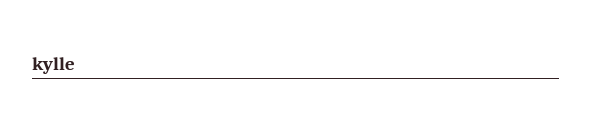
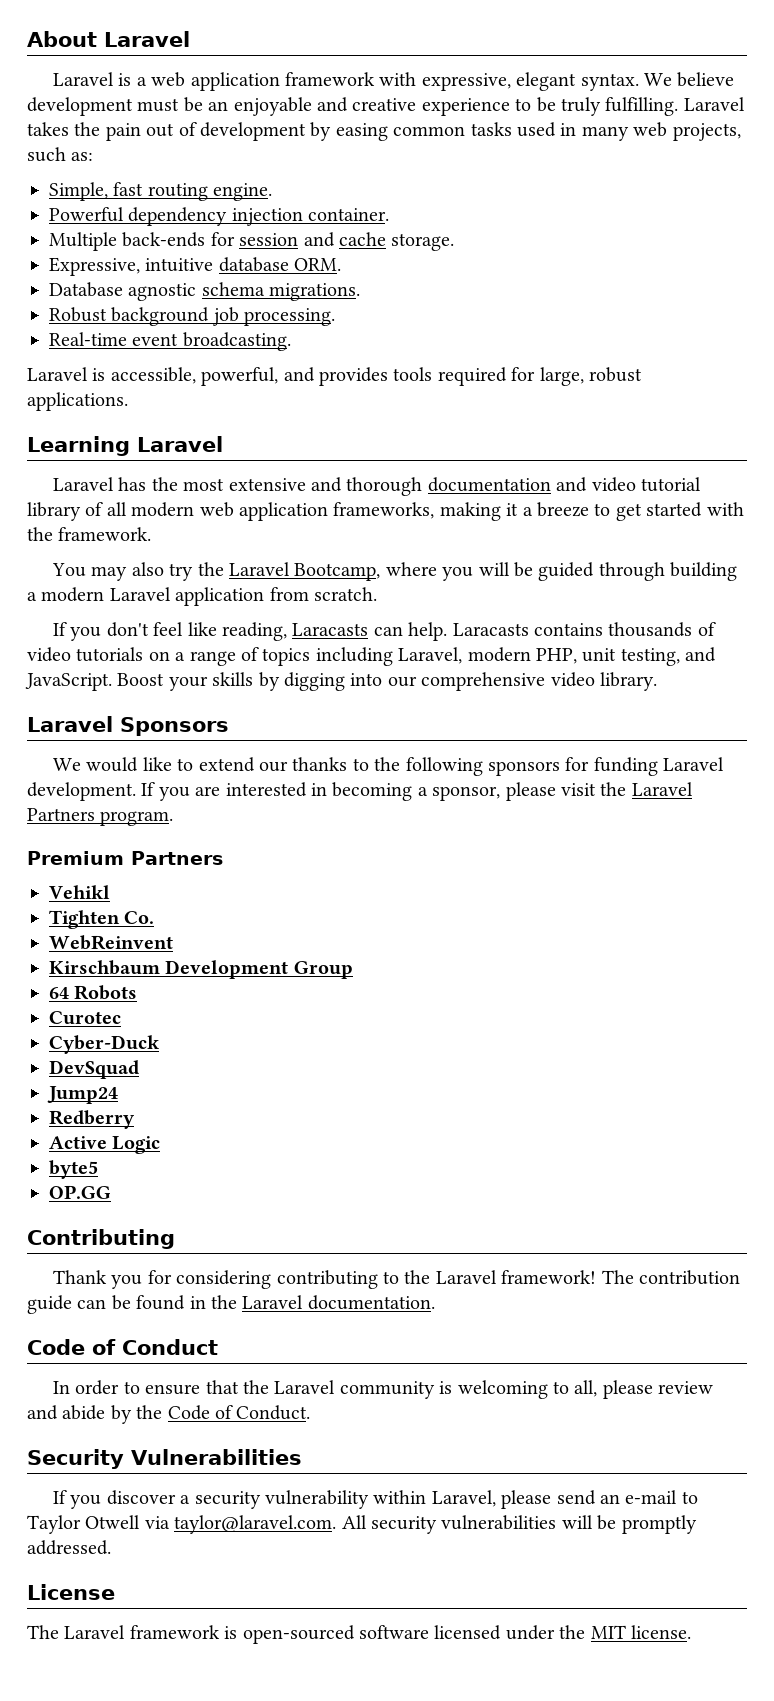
[32,57,75,74] kylle -> [27,31,190,47] [53,72,735,91] [27,97,745,116] [27,122,741,141] [27,147,94,162] [49,182,273,201] [49,207,390,226] [49,232,455,251] [49,257,342,276] [49,282,361,301] [49,307,336,326] [49,332,291,351] [27,367,642,386] [27,392,128,411] [27,436,223,456] [53,477,702,496] [27,502,744,521] [27,527,152,541] [52,562,738,581] [27,587,377,606] [53,622,716,641] [27,647,717,666] [25,672,657,691] [27,716,229,736] [53,757,725,776] [27,782,693,801] [27,808,174,826] [27,851,223,865] [49,885,110,899] [49,910,155,929] [49,935,173,950] [49,960,353,979] [49,985,138,1000] [49,1011,121,1025] [49,1035,160,1054] [49,1060,139,1079] [47,1086,118,1104] [49,1110,135,1129] [49,1136,161,1154] [49,1160,98,1179] [49,1185,111,1199] [27,1229,175,1249] [53,1270,741,1289] [27,1295,435,1314] [27,1339,218,1355] [53,1380,714,1399] [27,1405,311,1424] [27,1449,302,1469] [53,1490,698,1509] [27,1515,697,1534] [27,1540,111,1555] [27,1584,115,1600] [27,1625,691,1644] About Laravel // Laravel is a web application framework with expressive, elegant syntax. We believe development must be an enjoyable and creative experience to be truly fulfilling. Laravel takes the pain out of development by easing common tasks used in many web projects, such as: // Simple, fast routing engine. // Powerful dependency injection container. // Multiple back-ends for session and cache storage. // Expressive, intuitive database ORM. // Database agnostic schema migrations. // Robust background job processing. // Real-time event broadcasting. // Laravel is accessible, powerful, and provides tools required for large, robust applications. // Learning Laravel // Laravel has the most extensive and thorough documentation and video tutorial library of all modern web application frameworks, making it a breeze to get started with the framework. // You may also try the Laravel Bootcamp, where you will be guided through building a modern Laravel application from scratch. // If you don't feel like reading, Laracasts can help. Laracasts contains thousands of video tutorials on a range of topics including Laravel, modern PHP, unit testing, and JavaScript. Boost your skills by digging into our comprehensive video library. // Laravel Sponsors // We would like to extend our thanks to the following sponsors for funding Laravel development. If you are interested in becoming a sponsor, please visit the Laravel Partners program. // Premium Partners // Vehikl // Tighten Co. // WebReinvent // Kirschbaum Development Group // 64 Robots // Curotec // Cyber-Duck // DevSquad // Jump24 // Redberry // Active Logic // byte5 // OP.GG // Contributing // Thank you for considering contributing to the Laravel framework! The contribution guide can be found in the Laravel documentation. // Code of Conduct // In order to ensure that the Laravel community is welcoming to all, please review and abide by the Code of Conduct. // Security Vulnerabilities // If you discover a security vulnerability within Laravel, please send an e-mail to Taylor Otwell via taylor@laravel.com. All security vulnerabilities will be promptly addressed. // License // The Laravel framework is open-sourced software licensed under the MIT license.

